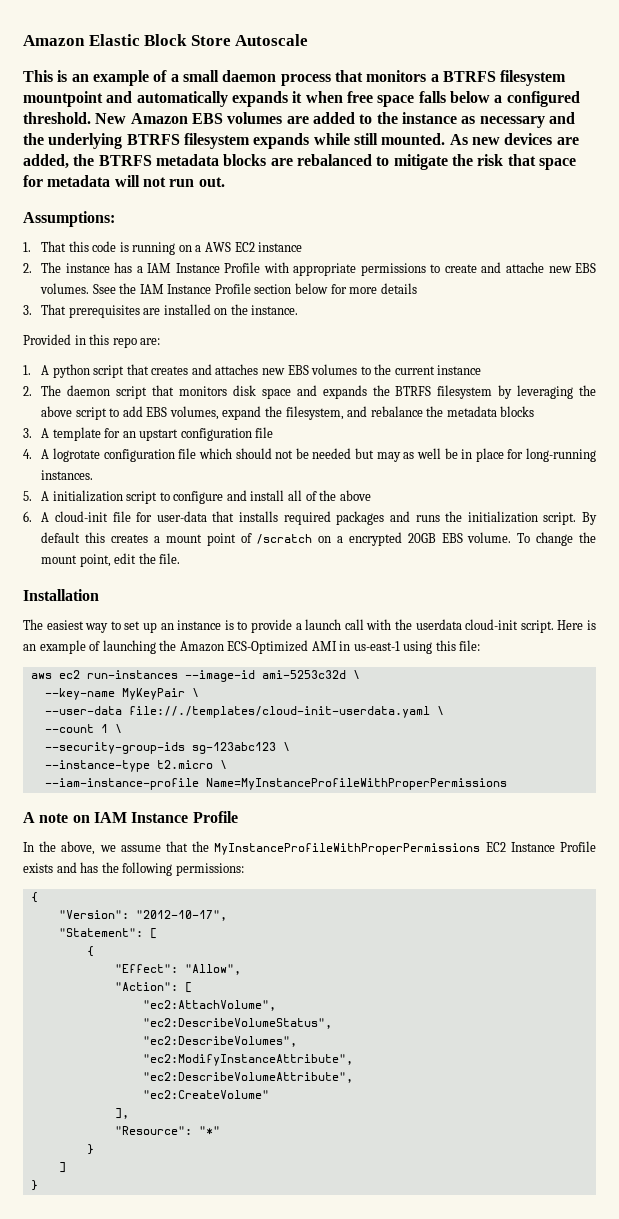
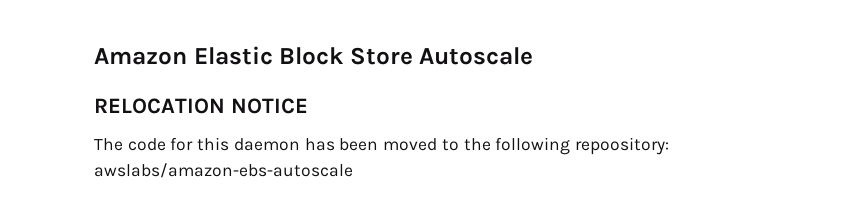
[23,70,567,86] [23,91,580,107] [23,112,575,128] [23,133,579,149] [23,154,576,170] [23,175,225,187] [23,211,115,227] [23,241,303,255] [23,262,596,276] [40,283,417,294] [23,304,299,318] [23,334,161,348] [23,364,482,378] [23,385,596,399] [41,406,535,420] [23,427,274,441] [23,448,596,462] [41,470,94,480] [23,490,371,504] [23,511,597,525] [41,532,597,546] [41,553,181,567] [23,589,99,601] [23,619,597,633] [23,640,481,654] [30,670,360,682] [44,688,199,700] [44,706,444,718] [44,724,122,733] [44,742,290,754] [44,760,227,772] [44,778,507,790] [23,811,238,823] [23,841,596,855] [23,862,244,876] [30,892,38,903] [58,910,227,921] [58,928,157,939] [86,946,94,957] [114,964,241,975] [114,982,192,993] [142,1000,276,1011] [142,1018,332,1029] [142,1036,297,1047] [142,1054,353,1066] [142,1072,353,1083] [142,1090,269,1099] [114,1108,129,1119] [114,1126,220,1135] [86,1144,94,1155] [58,1162,66,1173] [30,1180,38,1191] This is an example of a small daemon process that monitors a BTRFS filesystem mountpoint and automatically expands it when free space falls below a configured threshold. New Amazon EBS volumes are added to the instance as necessary and the underlying BTRFS filesystem expands while still mounted. As new devices are added, the BTRFS metadata blocks are rebalanced to mitigate the risk that space for metadata will not run out. // Assumptions: // 1. That this code is running on a AWS EC2 instance // 2. The instance has a IAM Instance Profile with appropriate permissions to create and attache new EBS volumes. Ssee the IAM Instance Profile section below for more details // 3. That prerequisites are installed on the instance. // Provided in this repo are: // 1. A python script that creates and attaches new EBS volumes to the current instance // 2. The daemon script that monitors disk space and expands the BTRFS filesystem by leveraging the above script to add EBS volumes, expand the filesystem, and rebalance the metadata blocks // 3. A template for an upstart configuration file // 4. A logrotate configuration file which should not be needed but may as well be in place for long-running instances. // 5. A initialization script to configure and install all of the above // 6. A cloud-init file for user-data that installs required packages and runs the initialization script. By default this creates a mount point of /scratch on a encrypted 20GB EBS volume. To change the mount point, edit the file. // Installation // The easiest way to set up an instance is to provide a launch call with the userdata cloud-init script. Here is an example of launching the Amazon ECS-Optimized AMI in us-east-1 using this file: // aws ec2 run-instances --image-id ami-5253c32d \ // --key-name MyKeyPair \ // --user-data file://./templates/cloud-init-userdata.yaml \ // --count 1 \ // --security-group-ids sg-123abc123 \ // --instance-type t2.micro \ // --iam-instance-profile Name=MyInstanceProfileWithProperPermissions // A note on IAM Instance Profile // In the above, we assume that the MyInstanceProfileWithProperPermissions EC2 Instance Profile exists and has the following permissions: // { // "Version": "2012-10-17", // "Statement": [ // { // "Effect": "Allow", // "Action": [ // "ec2:AttachVolume", // "ec2:DescribeVolumeStatus", // "ec2:DescribeVolumes", // "ec2:ModifyInstanceAttribute", // "ec2:DescribeVolumeAttribute", // "ec2:CreateVolume" // ], // "Resource": "*" // } // ] // } -> [94,98,308,114] [94,137,669,155] [94,163,353,178] RELOCATION NOTICE // The code for this daemon has been moved to the following repoository: awslabs/amazon-ebs-autoscale

